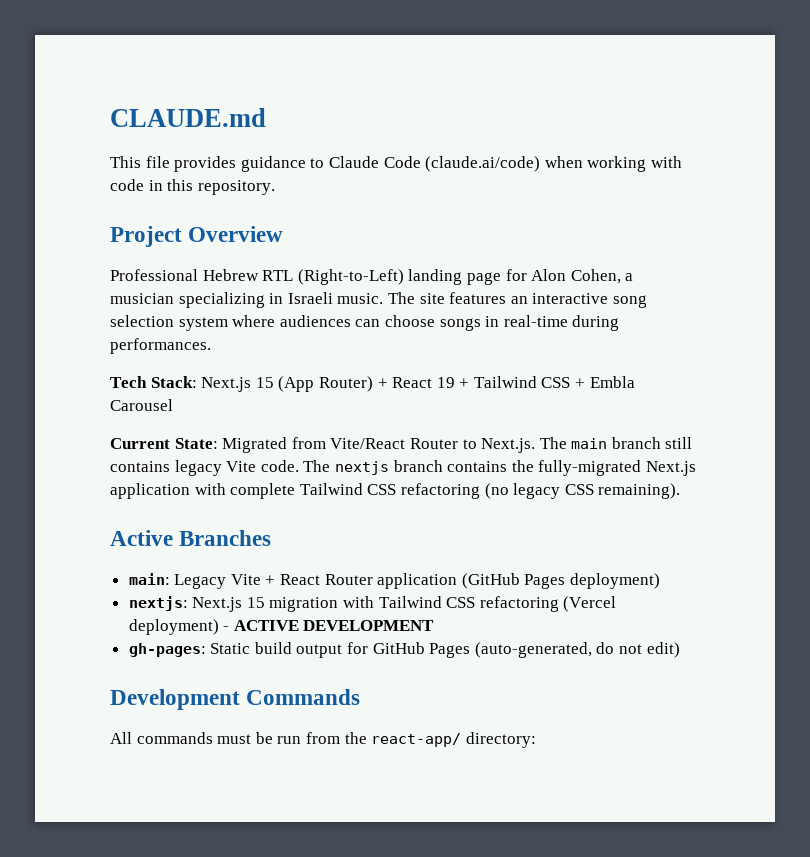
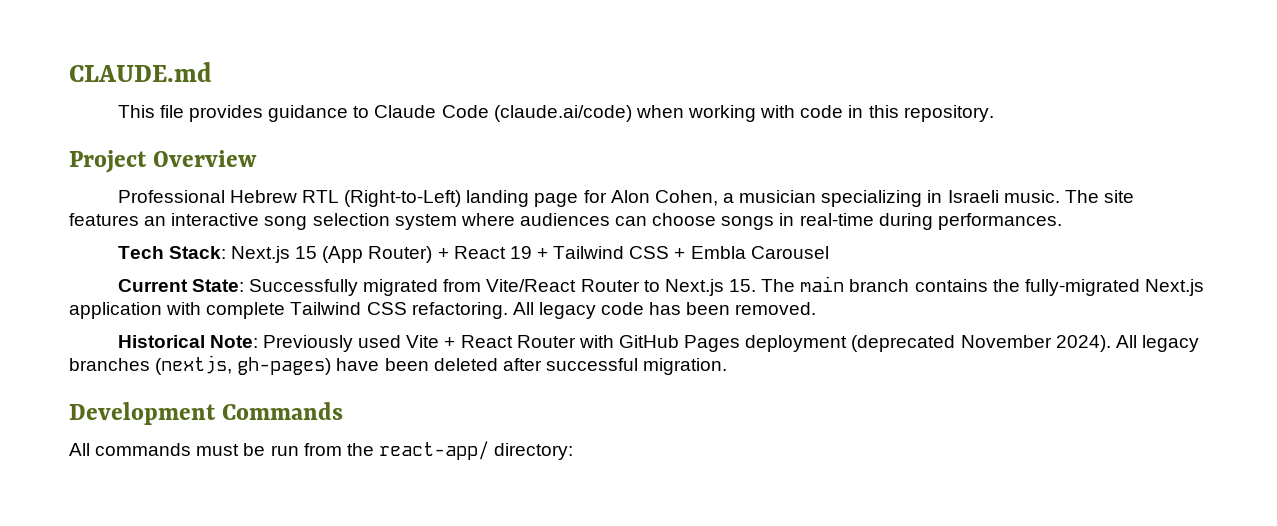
[222,437,288,453] Migrated -> [249,279,439,296] Successfully migrated
[481,438,536,453] Next.js. -> [664,279,756,296] Next.js 15.
[665,437,693,449] [110,460,443,476] still contains legacy Vite code. The nextjs branch -> (910, 285) none
[400,483,681,499] [110,530,272,546] [128,573,661,589] [128,596,617,612] [128,619,435,635] [128,642,680,658] refactoring (no legacy CSS remaining). // Active Branches // main: Legacy Vite + React Router application (GitHub Pages deployment) // nextjs: Next.js 15 migration with Tailwind CSS refactoring (Vercel deployment) - ACTIVE DEVELOPMENT // gh-pages: Static build output for GitHub Pages (auto-generated, do not edit) -> [411,302,817,319] [117,335,1199,352] [69,355,728,375] refactoring. All legacy code has been removed. // Historical Note: Previously used Vite + React Router with GitHub Pages deployment (deprecated November 2024). All legacy branches (nextjs, gh-pages) have been deleted after successful migration.

